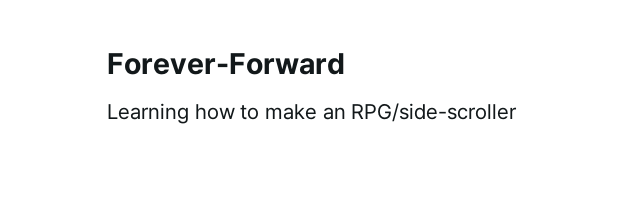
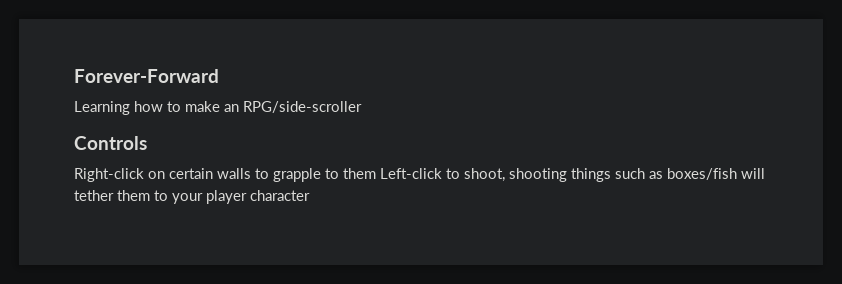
(518, 112) none -> [74,136,147,150] [74,168,765,182] [74,190,310,204] // Controls // Right-click on certain walls to grapple to them Left-click to shoot, shooting things such as boxes/fish will tether them to your player character

